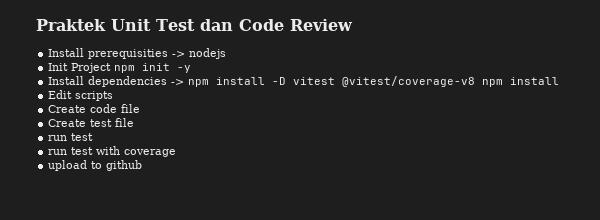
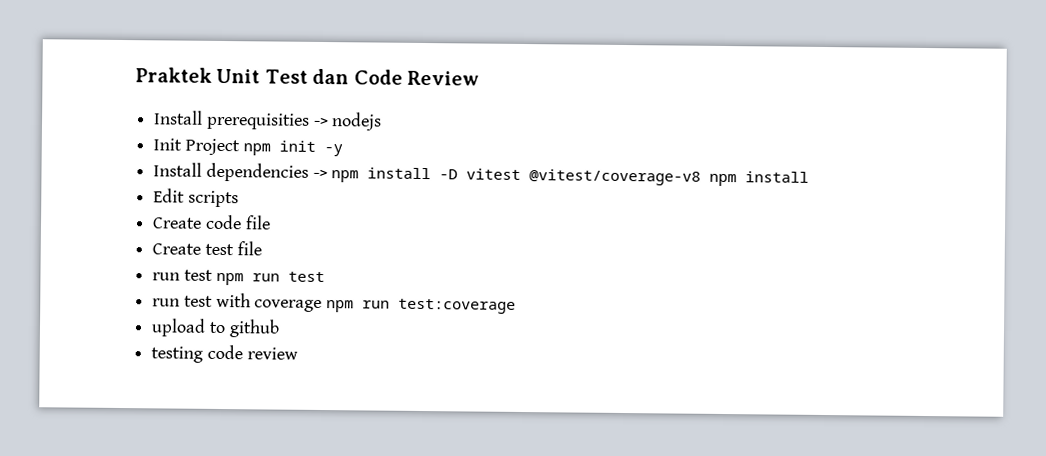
(94, 137) none -> [215,271,325,286] npm run test
(177, 153) none -> [326,298,517,314] npm run test:coverage
(143, 165) none -> [151,344,298,363] // testing code review

